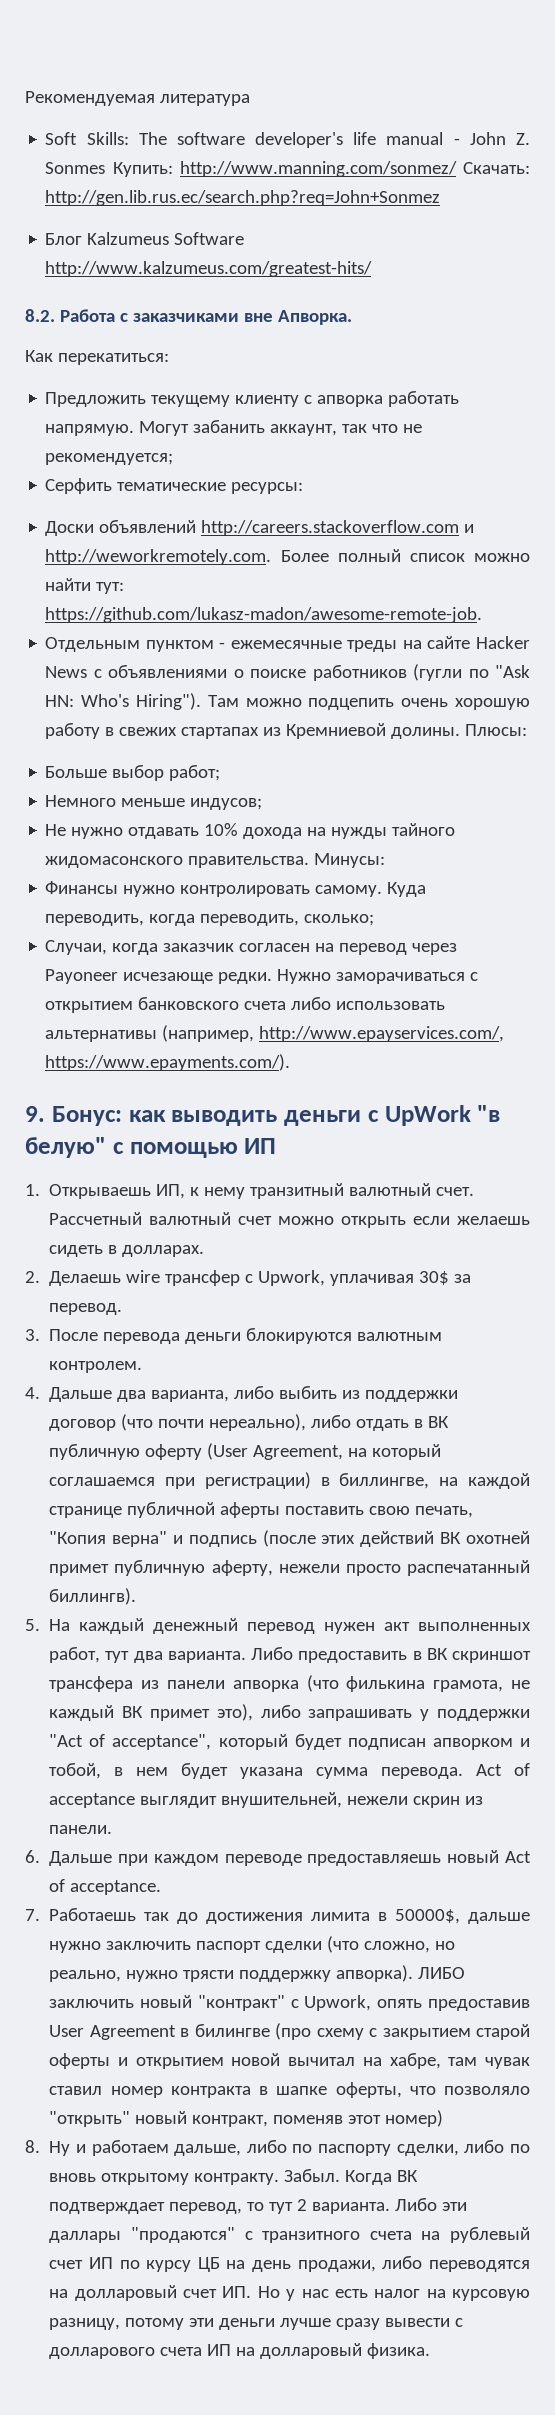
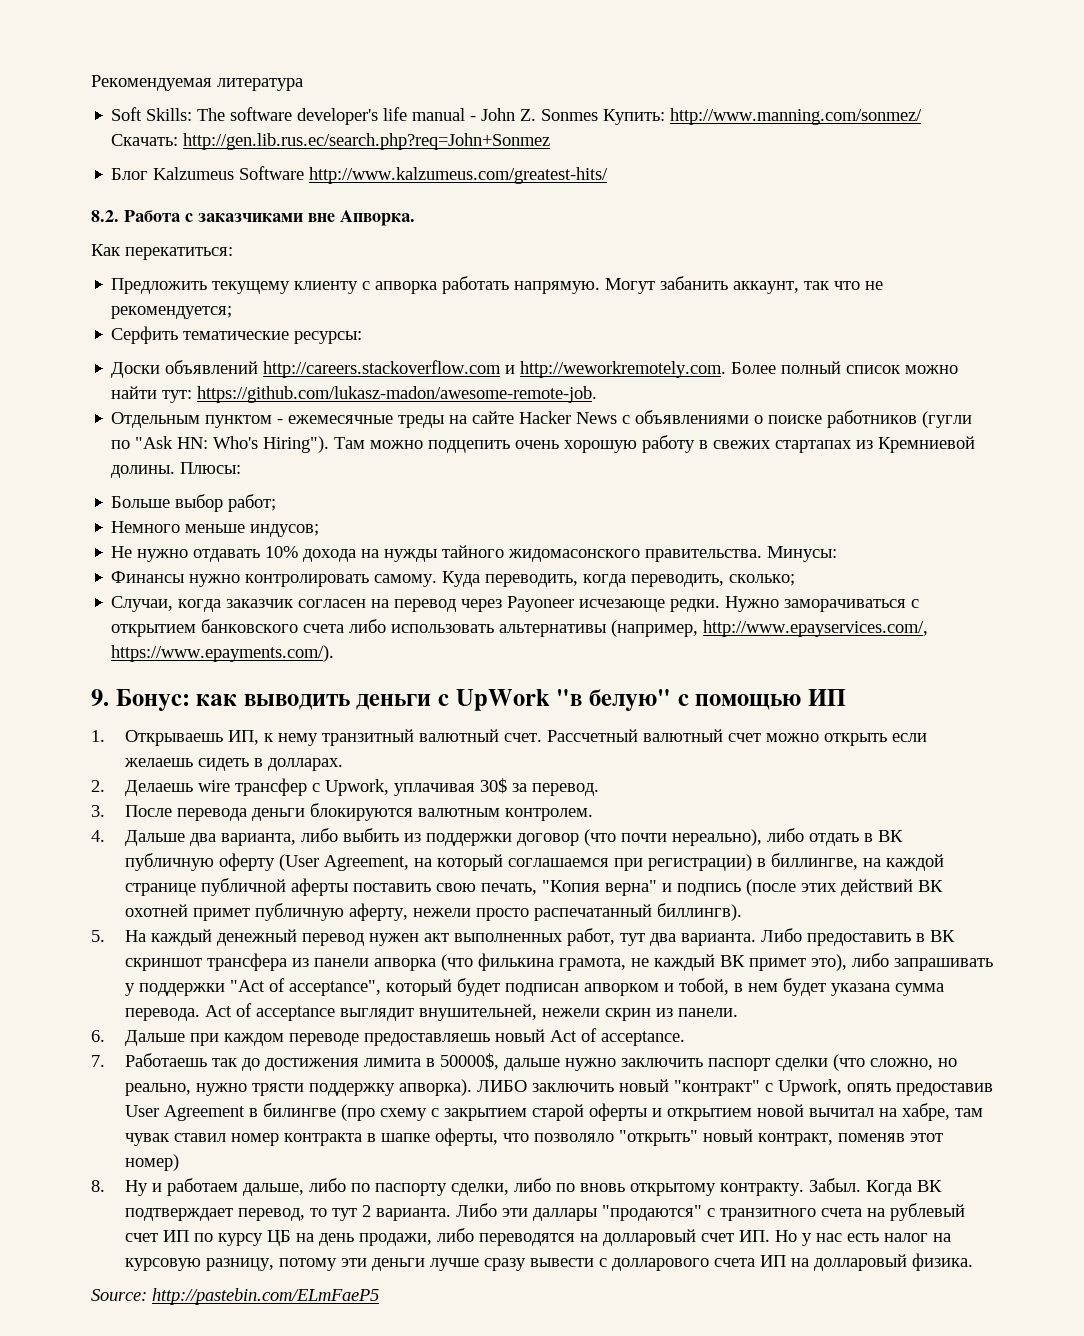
(431, 2351) none -> [91,1288,379,1305] // Source: http://pastebin.com/ELmFaeP5

